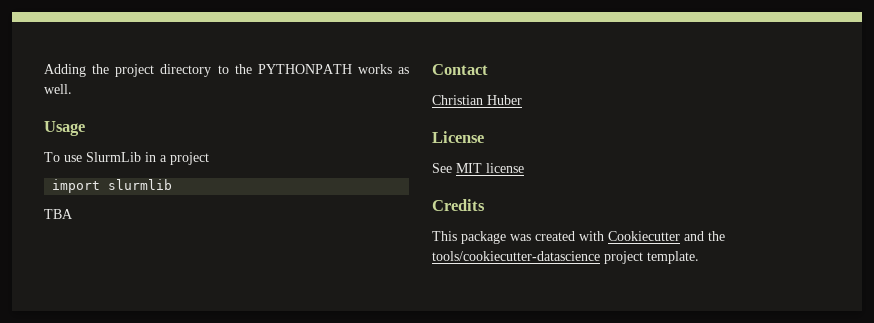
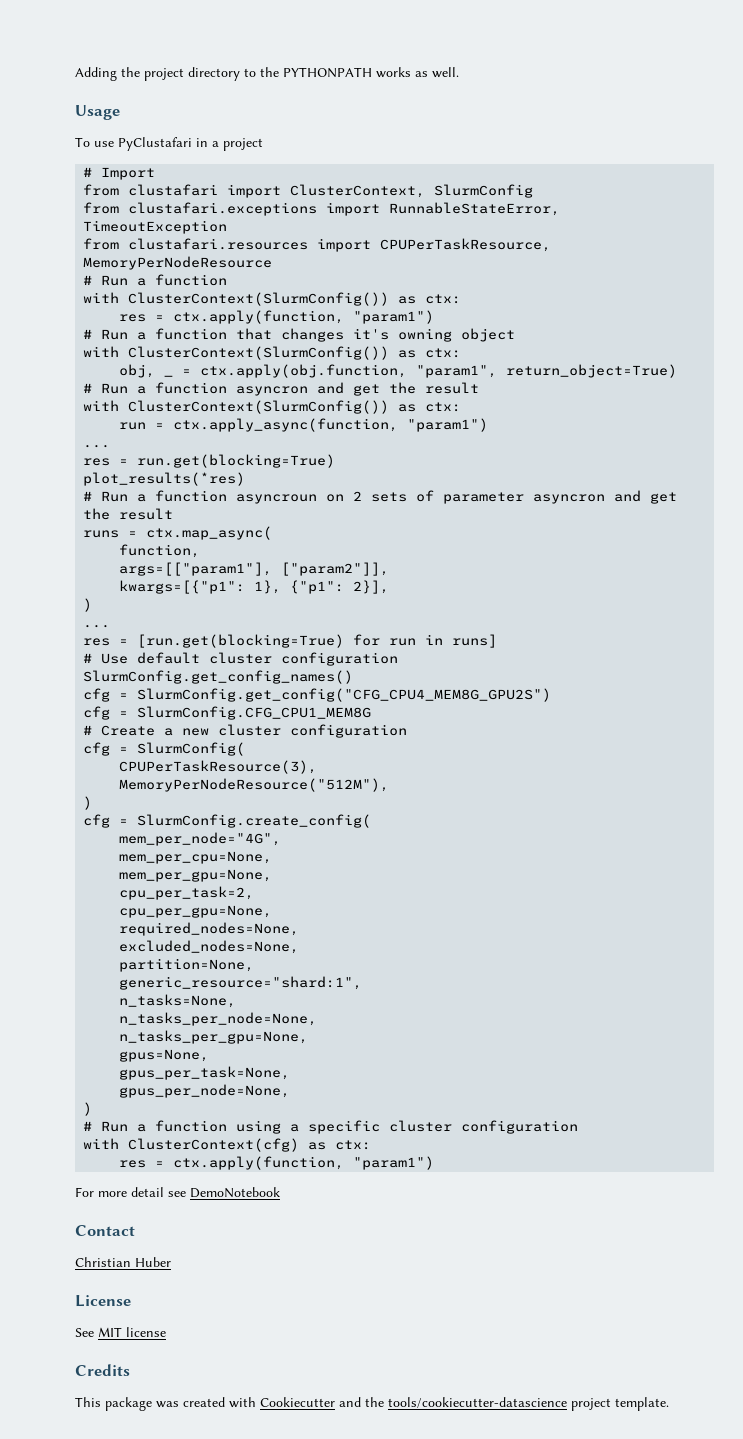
[86,152,141,162] SlurmLib -> [118,137,192,151] PyClustafari
[52,179,173,193] [44,209,73,219] import slurmlib // TBA -> [83,167,156,180] [83,184,534,198] [83,202,561,216] [83,220,228,234] [83,238,552,252] [83,256,273,270] [83,274,228,286] [83,292,462,306] [119,310,435,324] [83,328,516,342] [83,346,462,360] [119,364,174,378] [182,364,678,378] [83,382,480,396] [83,400,462,414] [119,418,489,432] [83,445,111,448] [83,454,336,468] [83,472,246,486] [83,490,678,504] [83,508,174,520] [83,526,273,540] [119,544,201,558] [119,562,390,576] [119,580,390,594] [83,598,93,612] [83,625,111,628] [83,634,498,648] [83,652,399,666] [83,670,354,684] [83,688,552,702] [83,706,372,720] [83,724,408,738] [83,742,246,756] [119,760,318,774] [119,778,390,792] [83,796,93,810] [83,814,372,828] [119,832,282,846] [119,851,273,864] [119,869,273,882] [119,886,255,900] [119,905,273,918] [119,922,300,936] [119,940,300,954] [119,958,255,972] [119,976,363,990] [119,994,237,1008] [119,1012,318,1026] [119,1030,309,1044] [119,1049,210,1062] [119,1066,291,1080] [119,1084,291,1098] [83,1102,93,1116] [83,1120,579,1134] [83,1138,372,1152] [119,1156,435,1170] [75,1187,280,1198] # Import // from clustafari import ClusterContext, SlurmConfig // from clustafari.exceptions import RunnableStateError, TimeoutException // from clustafari.resources import CPUPerTaskResource, MemoryPerNodeResource // # Run a function // with ClusterContext(SlurmConfig()) as ctx: // res = ctx.apply(function, "param1") // # Run a function that changes it's owning object // with ClusterContext(SlurmConfig()) as ctx: // obj, _ = ctx.apply(obj.function, "param1", return_object=True) // # Run a function asyncron and get the result // with ClusterContext(SlurmConfig()) as ctx: // run = ctx.apply_async(function, "param1") // ... // res = run.get(blocking=True) // plot_results(*res) // # Run a function asyncroun on 2 sets of parameter asyncron and get the result // runs = ctx.map_async( // function, // args=[["param1"], ["param2"]], // kwargs=[{"p1": 1}, {"p1": 2}], // ) // ... // res = [run.get(blocking=True) for run in runs] // # Use default cluster configuration // SlurmConfig.get_config_names() // cfg = SlurmConfig.get_config("CFG_CPU4_MEM8G_GPU2S") // cfg = SlurmConfig.CFG_CPU1_MEM8G // # Create a new cluster configuration // cfg = SlurmConfig( // CPUPerTaskResource(3), // MemoryPerNodeResource("512M"), // ) // cfg = SlurmConfig.create_config( // mem_per_node="4G", // mem_per_cpu=None, // mem_per_gpu=None, // cpu_per_task=2, // cpu_per_gpu=None, // required_nodes=None, // excluded_nodes=None, // partition=None, // generic_resource="shard:1", // n_tasks=None, // n_tasks_per_node=None, // n_tasks_per_gpu=None, // gpus=None, // gpus_per_task=None, // gpus_per_node=None, // ) // # Run a function using a specific cluster configuration // with ClusterContext(cfg) as ctx: // res = ctx.apply(function, "param1") // For more detail see DemoNotebook

